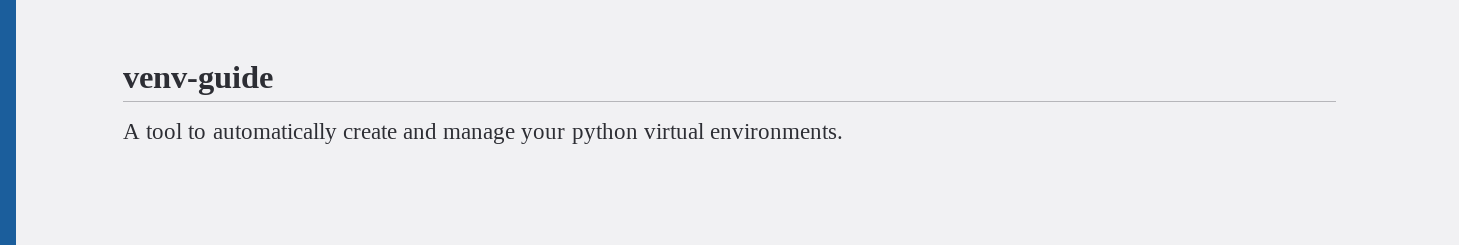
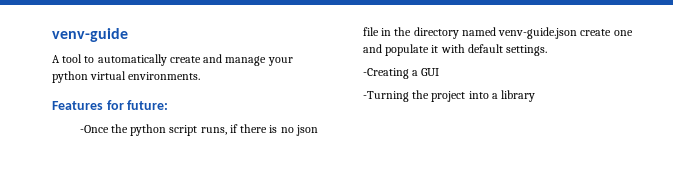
(844, 131) none -> [52,100,169,110] [79,124,318,136] [363,27,633,39] [363,44,548,56] [363,68,440,79] [363,90,536,102] // Features for future: // -Once the python script runs, if there is no json file in the directory named venv-guide.json create one and populate it with default settings. // -Creating a GUI // -Turning the project into a library

